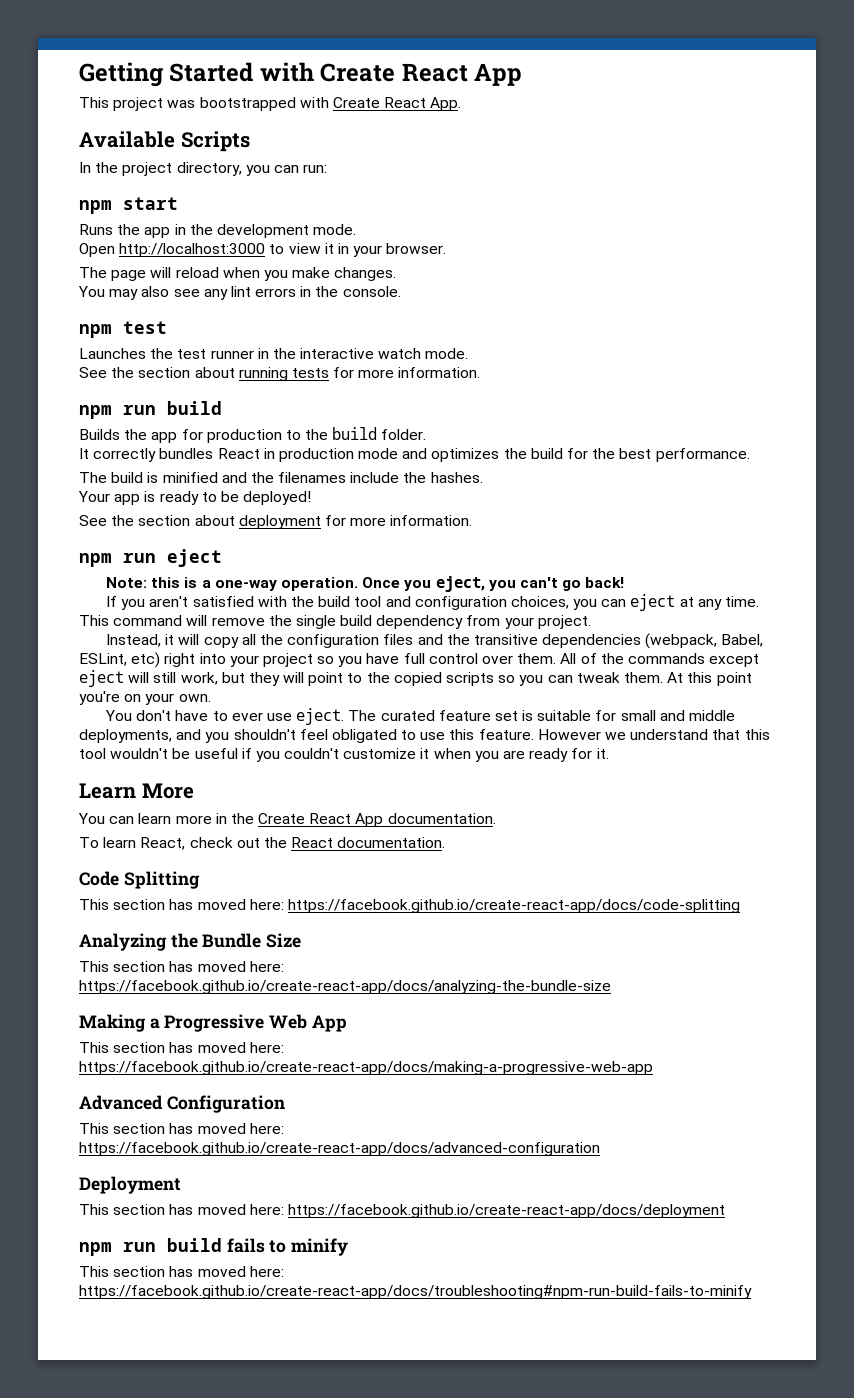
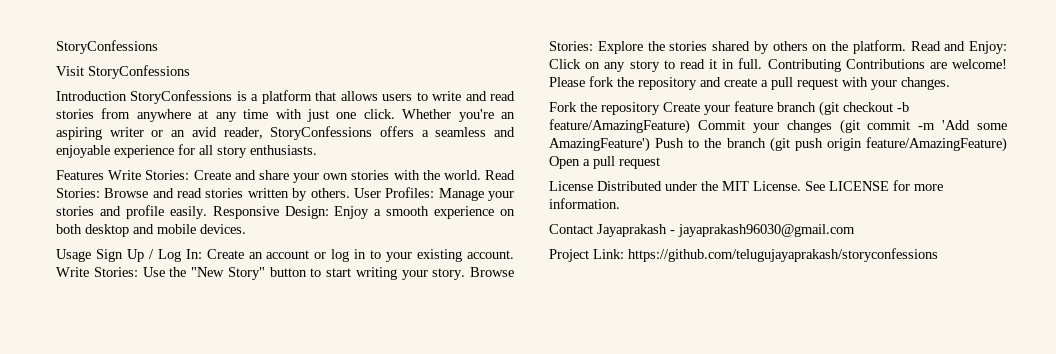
[79,62,523,87] [79,97,462,111] [79,131,250,152] [79,162,328,176] [79,197,178,214] [79,224,357,238] [79,243,447,257] [79,267,397,281] [78,286,401,300] [79,321,167,338] [79,348,469,359] [79,367,481,381] [79,401,222,419] [79,427,427,443] [79,448,750,462] [79,472,483,483] [78,491,312,505] [79,515,473,529] [79,549,222,567] [106,576,625,592] [106,594,760,611] [79,615,591,629] [106,633,764,649] [79,652,760,668] [79,670,752,687] [79,691,211,705] [105,708,736,725] [79,729,770,743] [79,748,609,762] [79,783,194,799] [78,813,496,827] [79,837,446,850] [79,871,200,889] [79,899,740,913] [79,933,302,951] [79,961,284,972] [79,980,611,994] [79,1014,347,1032] [79,1042,284,1053] [79,1061,653,1075] [79,1095,285,1113] [79,1123,284,1134] [79,1142,600,1156] [79,1176,181,1194] [79,1204,725,1218] [79,1238,349,1256] [79,1266,284,1277] [79,1285,752,1299] Getting Started with Create React App // This project was bootstrapped with Create React App. // Available Scripts // In the project directory, you can run: // npm start // Runs the app in the development mode. // Open http://localhost:3000 to view it in your browser. // The page will reload when you make changes. // You may also see any lint errors in the console. // npm test // Launches the test runner in the interactive watch mode. // See the section about running tests for more information. // npm run build // Builds the app for production to the build folder. // It correctly bundles React in production mode and optimizes the build for the best performance. // The build is minified and the filenames include the hashes. // Your app is ready to be deployed! // See the section about deployment for more information. // npm run eject // Note: this is a one-way operation. Once you eject, you can't go back! // If you aren't satisfied with the build tool and configuration choices, you can eject at any time. This command will remove the single build dependency from your project. // Instead, it will copy all the configuration files and the transitive dependencies (webpack, Babel, ESLint, etc) right into your project so you have full control over them. All of the commands except eject will still work, but they will point to the copied scripts so you can tweak them. At this point you're on your own. // You don't have to ever use eject. The curated feature set is suitable for small and middle deployments, and you shouldn't feel obligated to use this feature. However we understand that this tool wouldn't be useful if you couldn't customize it when you are ready for it. // Learn More // You can learn more in the Create React App documentation. // To learn React, check out the React documentation. // Code Splitting // This section has moved here: https://facebook.github.io/create-react-app/docs/code-splitting // Analyzing the Bundle Size // This section has moved here: https://facebook.github.io/create-react-app/docs/analyzing-the-bundle-size // Making a Progressive Web App // This section has moved here: https://facebook.github.io/create-react-app/docs/making-a-progressive-web-app // Advanced Configuration // This section has moved here: https://facebook.github.io/create-react-app/docs/advanced-configuration // Deployment // This section has moved here: https://facebook.github.io/create-react-app/docs/deployment // npm run build fails to minify // This section has moved here: https://facebook.github.io/create-react-app/docs/troubleshooting#npm-run-build-fails-to-minify -> [56,40,158,54] [56,65,190,79] [56,90,515,104] [56,108,515,122] [56,126,515,140] [56,144,317,158] [56,170,515,183] [56,187,514,201] [56,205,515,219] [56,224,246,237] [56,249,514,262] [56,267,514,280] [549,40,1007,54] [549,58,1007,72] [549,76,950,90] [549,101,909,116] [549,119,1007,134] [549,137,1007,152] [549,156,660,169] [549,180,943,191] [549,198,620,209] [549,224,855,237] [549,248,938,262] StoryConfessions // Visit StoryConfessions // Introduction StoryConfessions is a platform that allows users to write and read stories from anywhere at any time with just one click. Whether you're an aspiring writer or an avid reader, StoryConfessions offers a seamless and enjoyable experience for all story enthusiasts. // Features Write Stories: Create and share your own stories with the world. Read Stories: Browse and read stories written by others. User Profiles: Manage your stories and profile easily. Responsive Design: Enjoy a smooth experience on both desktop and mobile devices. // Usage Sign Up / Log In: Create an account or log in to your existing account. Write Stories: Use the "New Story" button to start writing your story. Browse Stories: Explore the stories shared by others on the platform. Read and Enjoy: Click on any story to read it in full. Contributing Contributions are welcome! Please fork the repository and create a pull request with your changes. // Fork the repository Create your feature branch (git checkout -b feature/AmazingFeature) Commit your changes (git commit -m 'Add some AmazingFeature') Push to the branch (git push origin feature/AmazingFeature) Open a pull request // License Distributed under the MIT License. See LICENSE for more information. // Contact Jayaprakash - jayaprakash96030@gmail.com // Project Link: https://github.com/telugujayaprakash/storyconfessions

